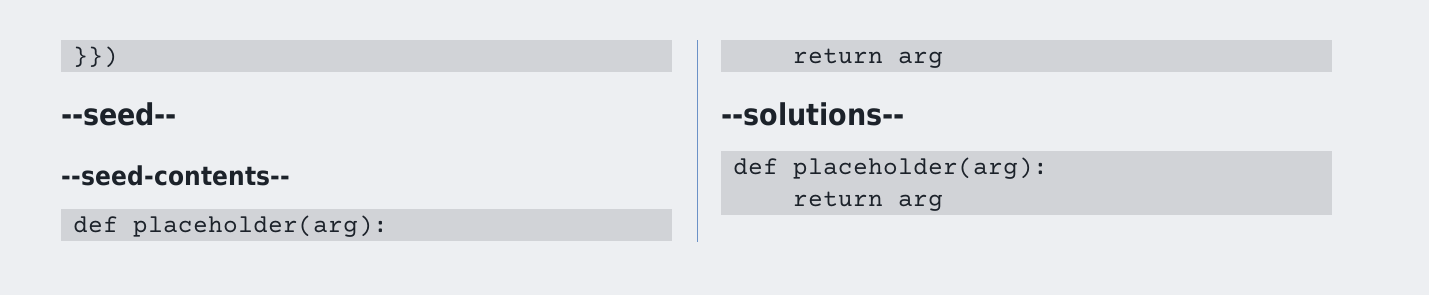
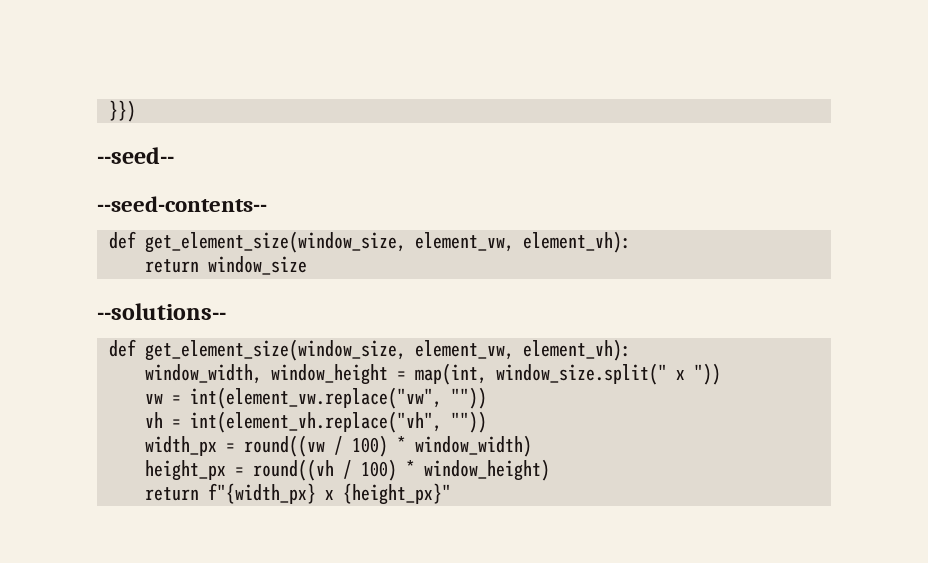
[133,215,389,237] [793,48,944,68] placeholder(arg): // return arg -> [145,231,632,253] [145,256,308,275] get_element_size(window_size, element_vw, element_vh): // return window_size
[793,157,1049,179] [793,191,944,211] placeholder(arg): // return arg -> [145,339,632,361] [145,363,722,385] [145,387,488,409] [145,411,488,433] [145,435,533,457] [145,459,551,481] [145,483,452,505] get_element_size(window_size, element_vw, element_vh): // window_width, window_height = map(int, window_size.split(" x ")) // vw = int(element_vw.replace("vw", "")) // vh = int(element_vh.replace("vh", "")) // width_px = round((vw / 100) * window_width) // height_px = round((vh / 100) * window_height) // return f"{width_px} x {height_px}"

